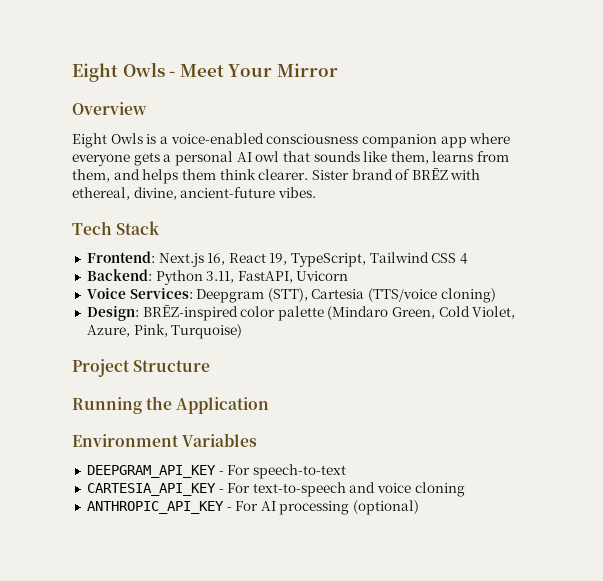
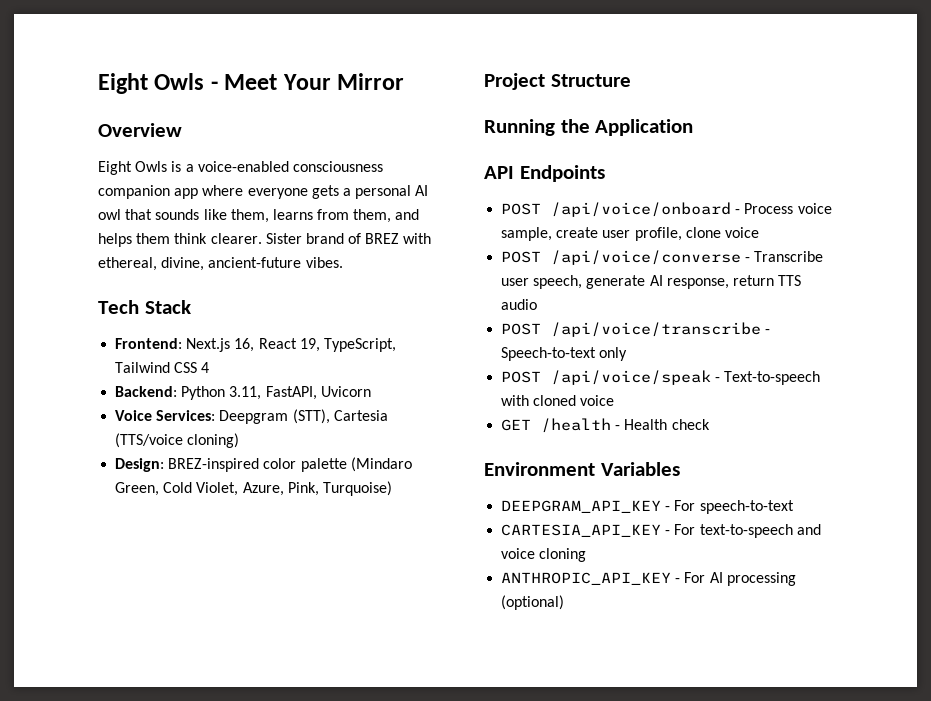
[411,168,448,180] BRĒZ -> [365,233,400,244] BREZ
[142,305,238,321] BRĒZ-inspired -> [168,458,260,472] BREZ-inspired
(270, 405) none -> [484,165,605,182] [501,202,832,217] [501,227,759,241] [501,250,824,265] [501,275,802,289] [501,299,538,310] [501,322,771,337] [501,347,628,361] [501,370,821,385] [501,395,615,406] [501,418,710,433] // API Endpoints // POST /api/voice/onboard - Process voice sample, create user profile, clone voice // POST /api/voice/converse - Transcribe user speech, generate AI response, return TTS audio // POST /api/voice/transcribe - Speech-to-text only // POST /api/voice/speak - Text-to-speech with cloned voice // GET /health - Health check

